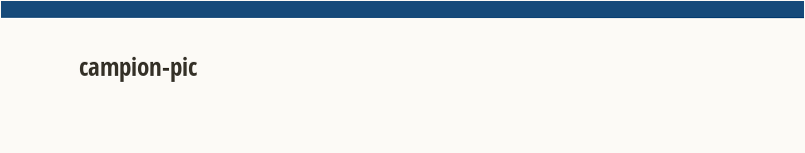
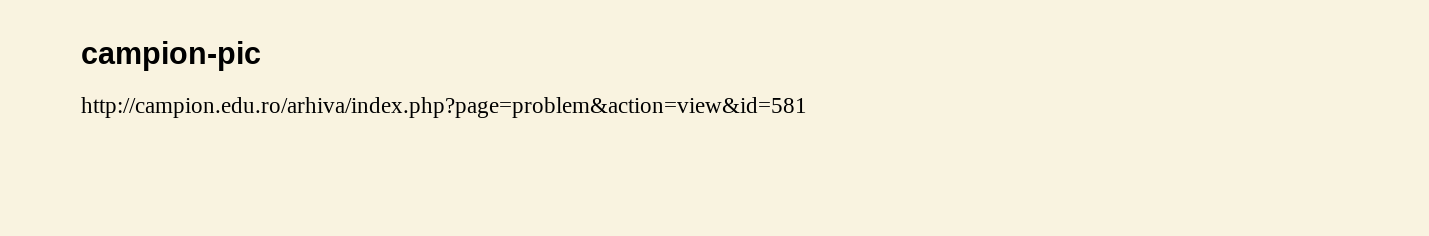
(198, 69) none -> [81,97,807,118] // http://campion.edu.ro/arhiva/index.php?page=problem&action=view&id=581

